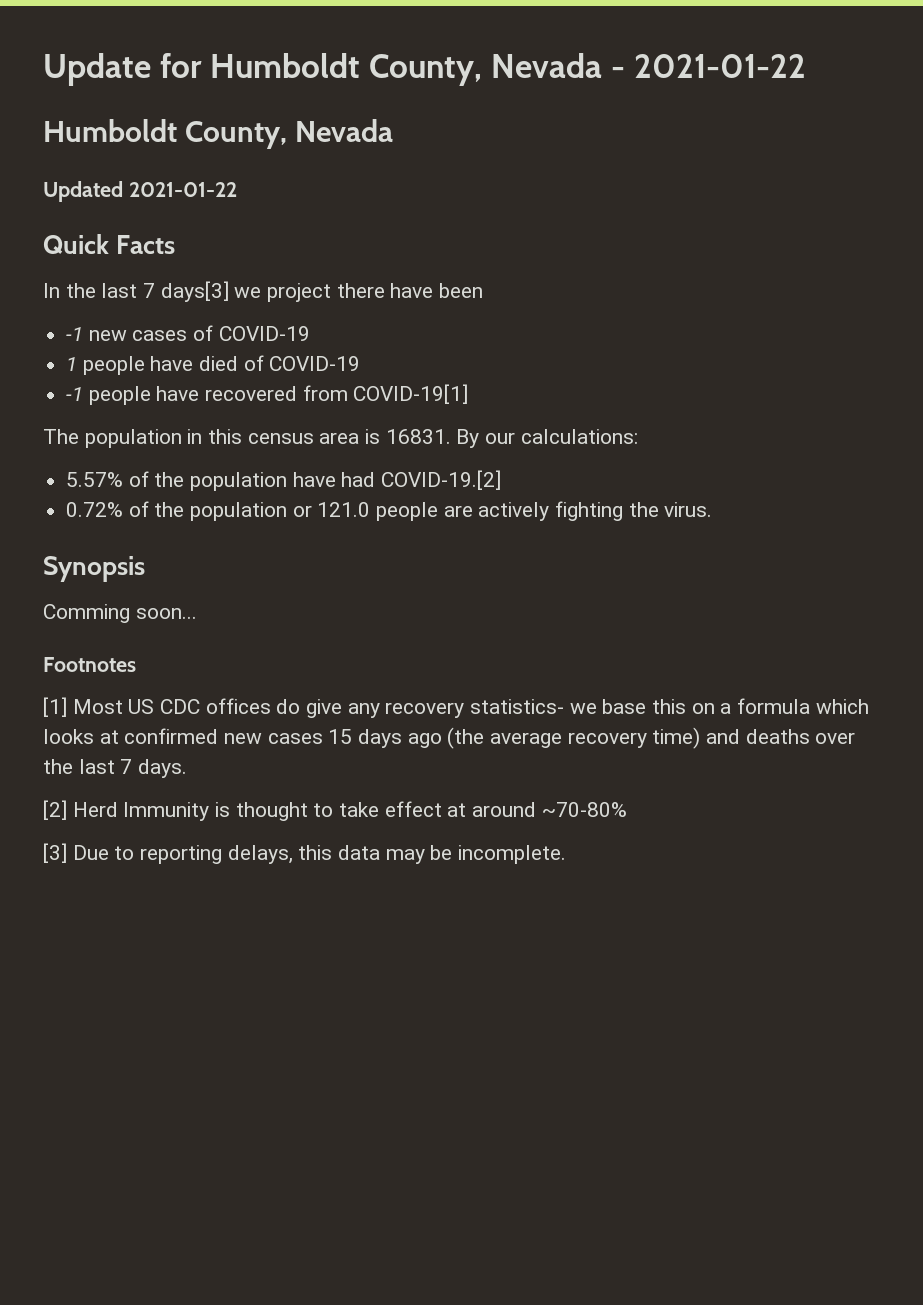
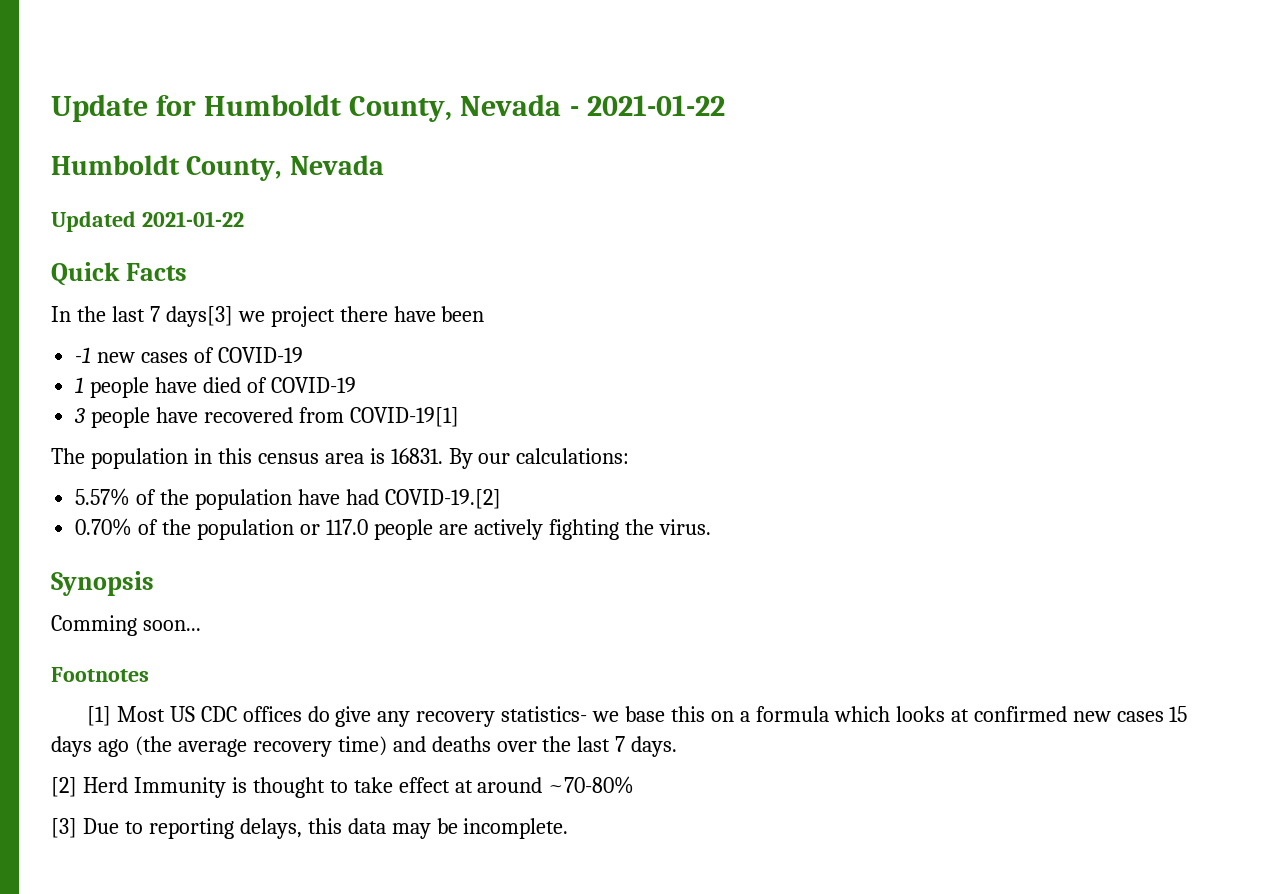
[66,387,84,401] -1 -> [74,408,86,423] 3
[66,502,124,517] 0.72% -> [75,518,133,536] 0.70%
[317,502,371,517] 121.0 -> [325,519,368,535] 117.0

